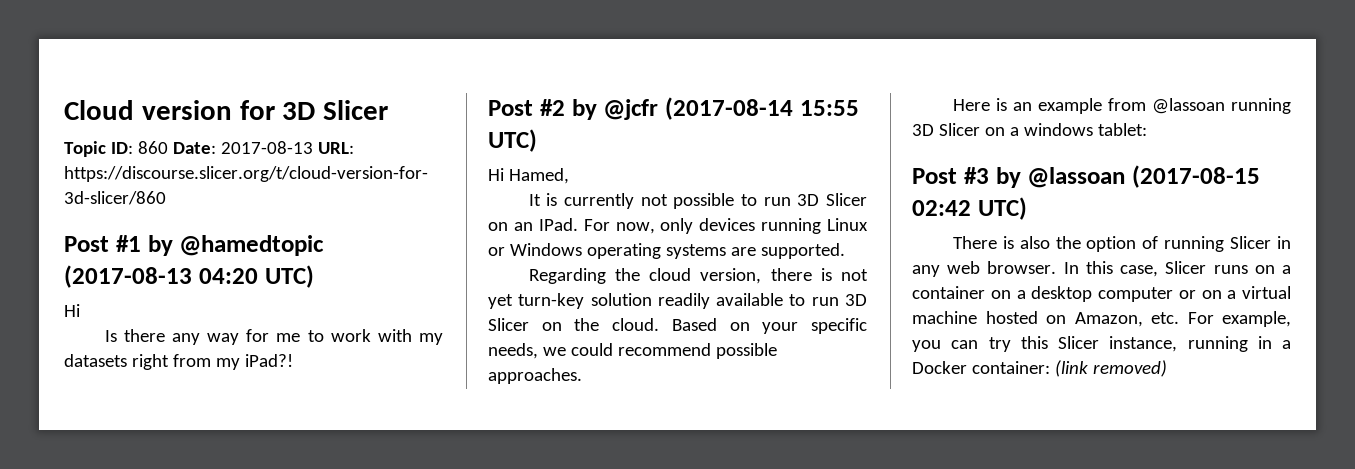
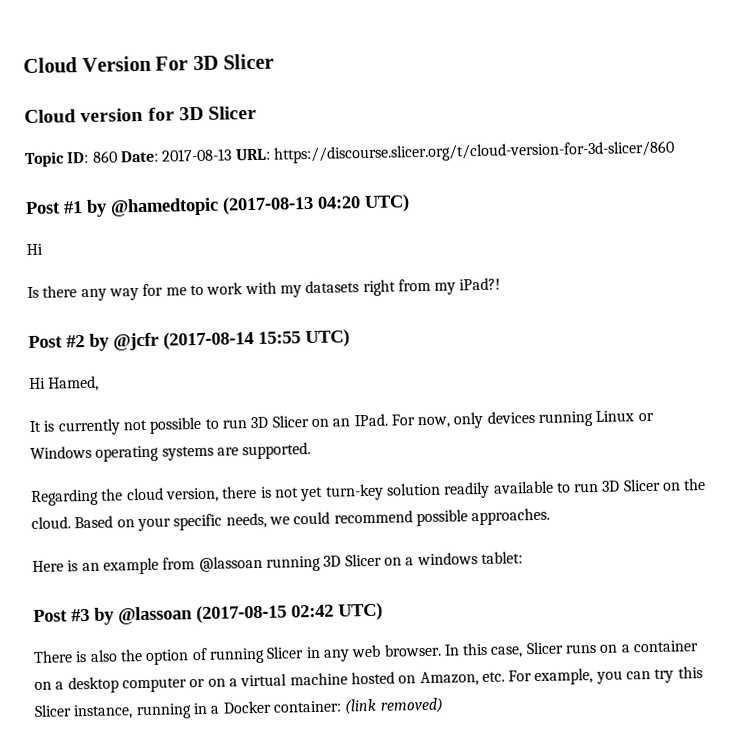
[64,100,134,120] Cloud -> [23,53,275,74] [24,109,76,124] Cloud Version For 3D Slicer // Cloud

